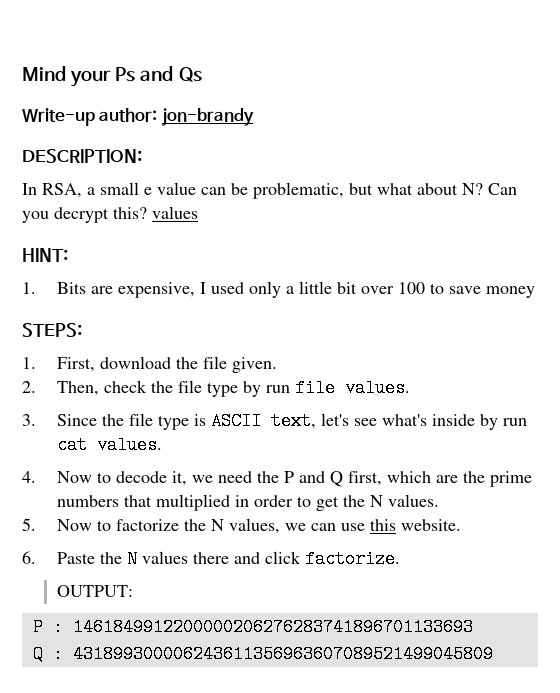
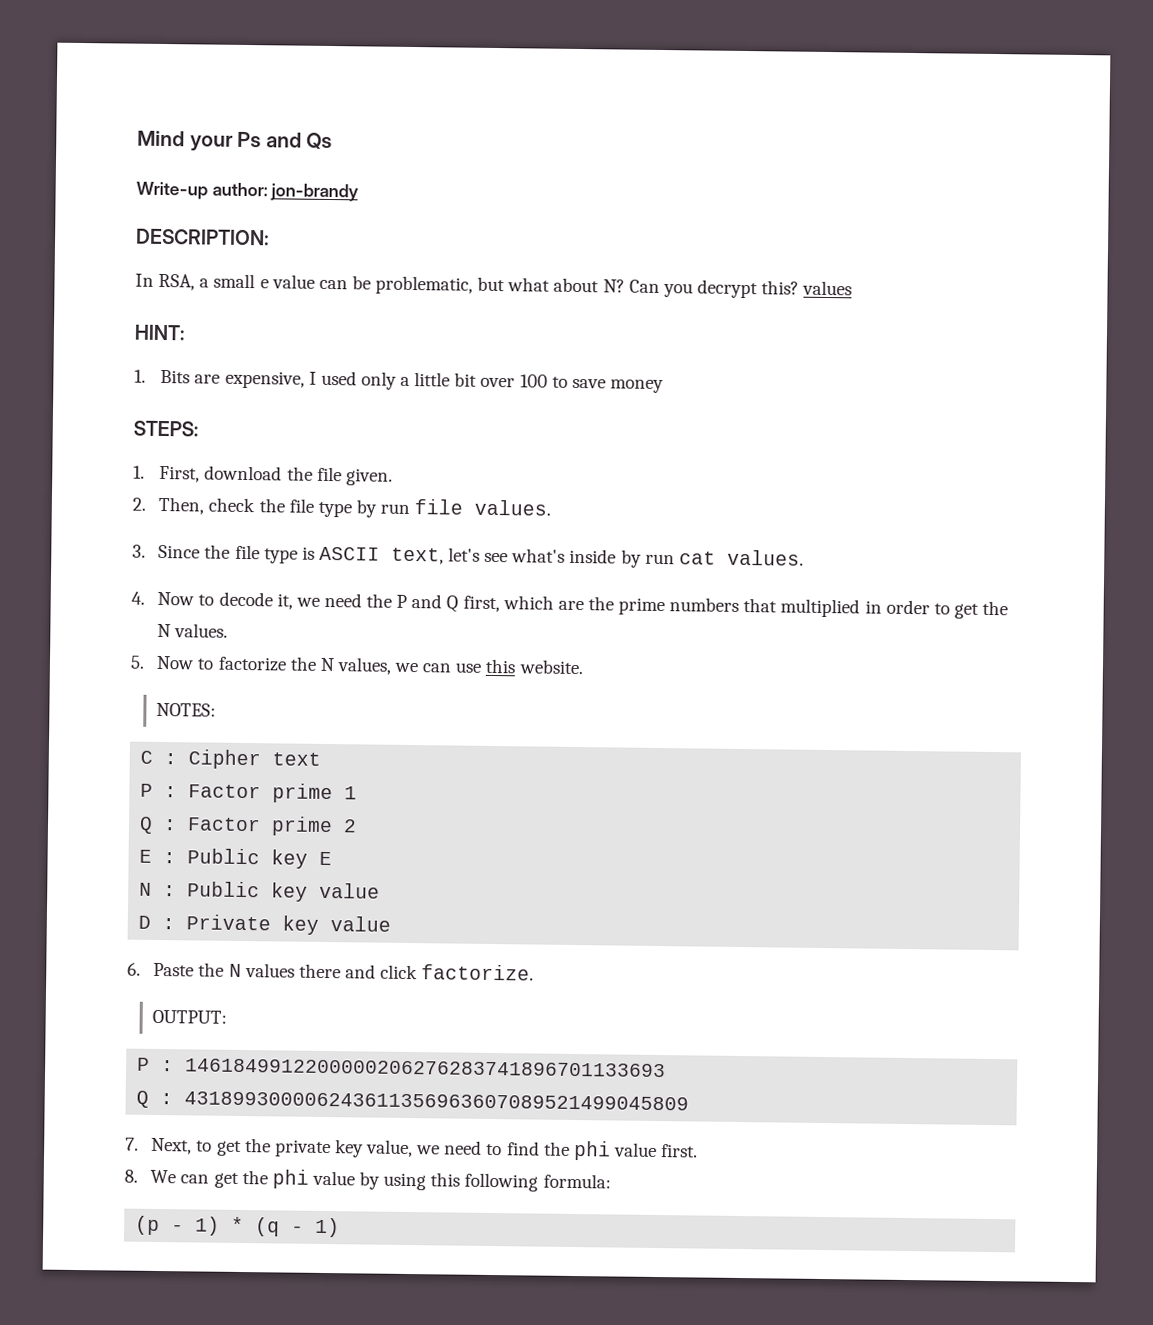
(461, 525) none -> [156,702,217,717] [140,749,322,770] [140,783,358,804] [139,816,358,837] [139,848,333,869] [139,881,381,902] [138,914,392,935] // NOTES: // C : Cipher text // P : Factor prime 1 // Q : Factor prime 2 // E : Public key E // N : Public key value // D : Private key value
(493, 654) none -> [125,1137,699,1161] [124,1169,611,1192] [135,1215,341,1238] // 7. Next, to get the private key value, we need to find the phi value first. // 8. We can get the phi value by using this following formula: // (p - 1) * (q - 1)

